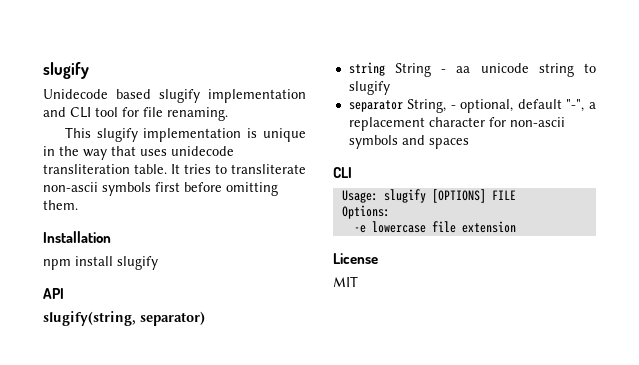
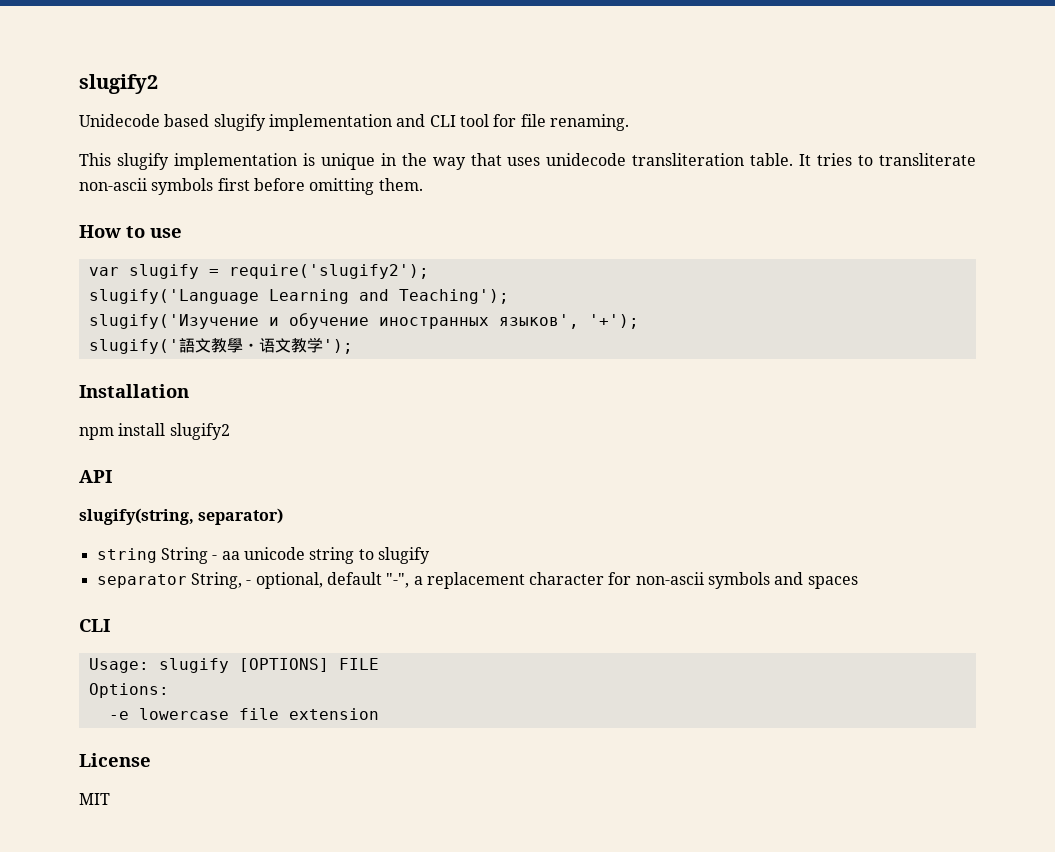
[43,62,89,79] slugify -> [79,74,158,94] slugify2
(78, 205) none -> [79,225,182,238] [88,264,429,279] [88,289,509,304] [88,313,639,329] [88,337,353,354] // How to use // var slugify = require('slugify2'); // slugify('Language Learning and Teaching'); // slugify('Изучение и обучение иностранных языков', '+'); // slugify('語文教學・语文教学');
[117,256,158,270] slugify -> [169,423,230,440] slugify2

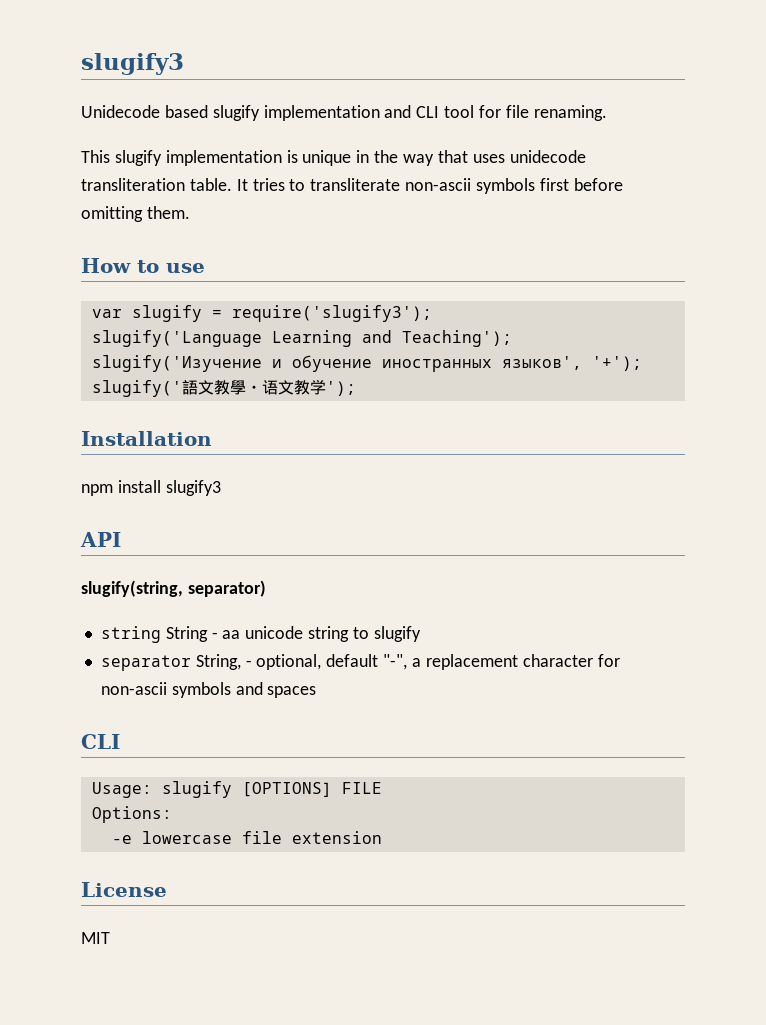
[79,74,158,94] slugify2 -> [81,53,184,75] slugify3
[228,264,429,279] require('slugify2'); -> [231,305,432,322] require('slugify3');
[169,423,230,440] slugify2 -> [165,480,221,496] slugify3

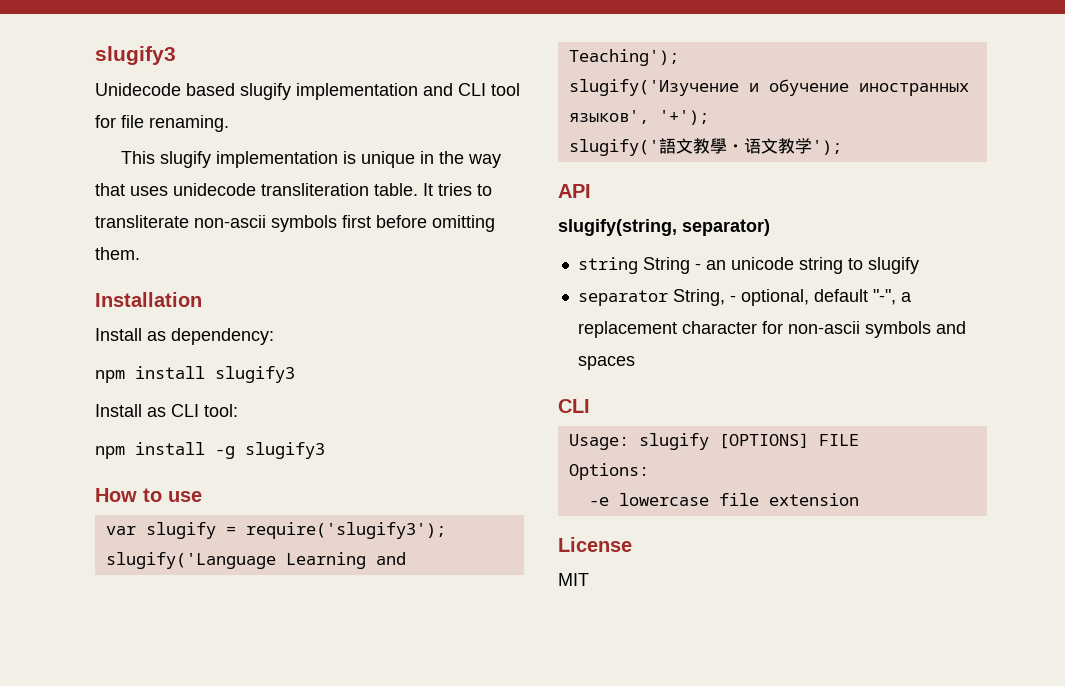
(190, 212) none -> [95,292,202,307] [95,328,274,345] [95,366,295,383] [95,404,238,417] [95,442,325,459] // Installation // Install as dependency: // npm install slugify3 // Install as CLI tool: // npm install -g slugify3
[81,431,212,446] [81,480,221,496] // Installation // npm install slugify3 -> (842, 147) none
[222,630,241,639] aa -> [705,260,726,270] an

